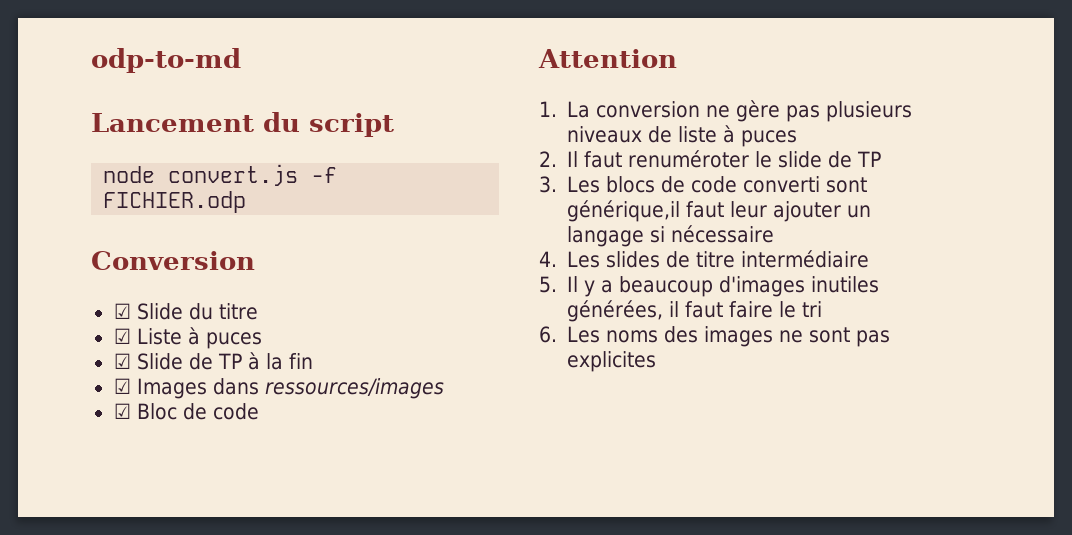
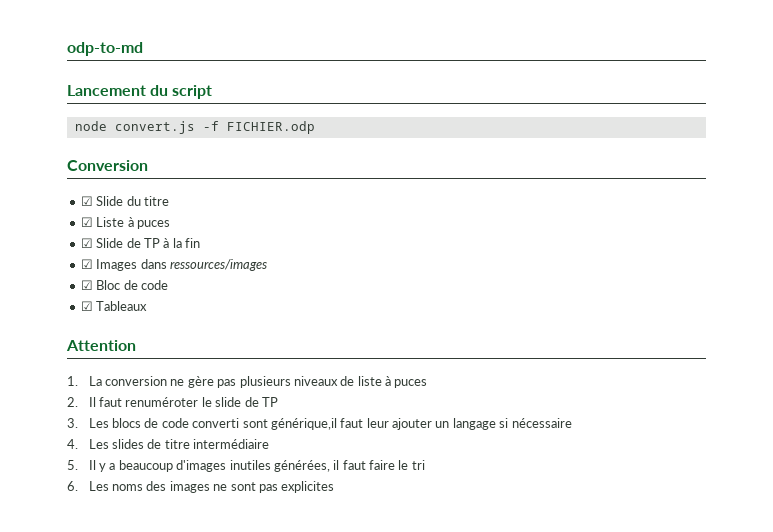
(259, 411) none -> [80,301,148,311] // ☑ Tableaux

